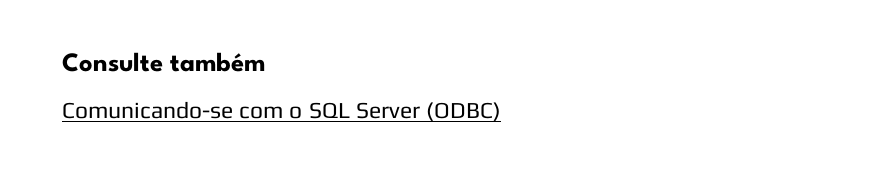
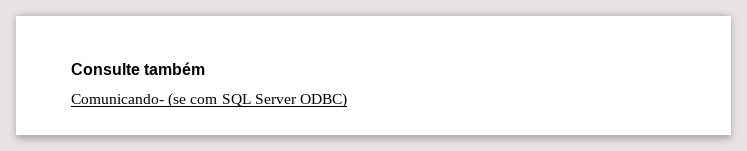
[62,101,303,119] Comunicando-se com o -> [71,93,218,108] Comunicando- (se com
[426,102,502,121] (ODBC) -> [299,93,347,108] ODBC)

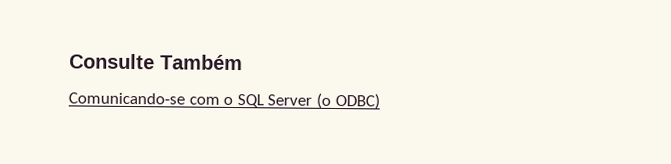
[144,62,206,75] [71,93,218,108] também // Comunicando- (se com -> [160,54,243,71] [68,92,234,106] Também // Comunicando-se com o
(297, 99) none -> [315,92,331,109] (o

